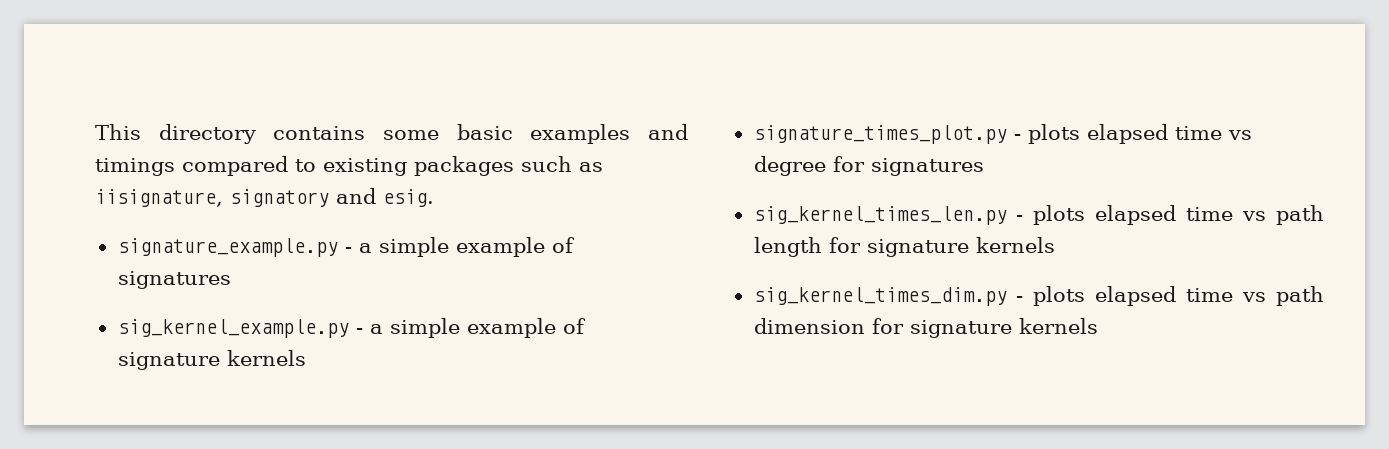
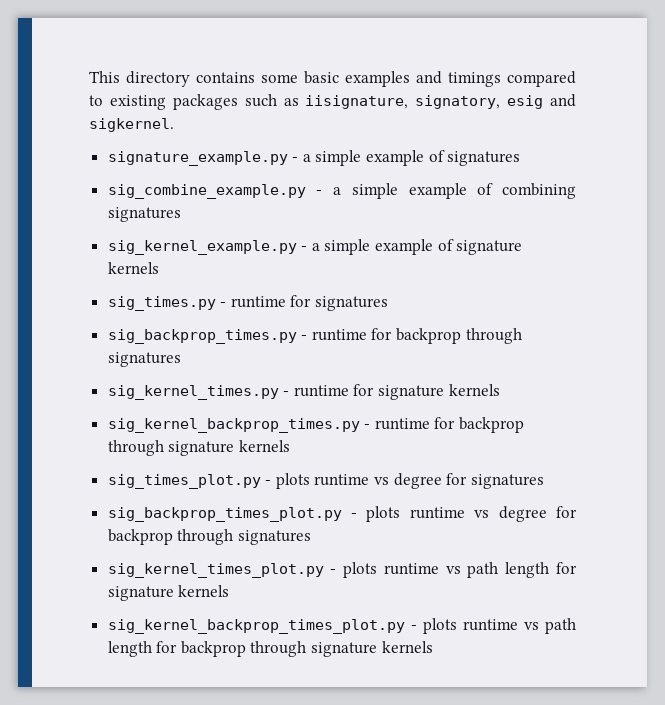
[230,188,434,207] signatory and esig. -> [415,94,576,109] [89,118,174,132] signatory, esig and sigkernel.
(231, 280) none -> [107,183,576,199] [107,207,181,222] // sig_combine_example.py - a simple example of combining signatures
[753,124,1222,144] signature_times_plot.py - plots elapsed time -> [107,295,389,311] [107,328,522,344] [107,352,181,367] [107,384,500,400] [107,417,525,433] [107,440,290,456] [107,473,370,489] sig_times.py - runtime for signatures // sig_backprop_times.py - runtime for backprop through signatures // sig_kernel_times.py - runtime for signature kernels // sig_kernel_backprop_times.py - runtime for backprop through signature kernels // sig_times_plot.py - plots runtime
[753,205,1234,225] sig_kernel_times_len.py - plots elapsed time -> [107,506,577,522] [107,529,311,545] [107,562,439,578] sig_backprop_times_plot.py - plots runtime vs degree for backprop through signatures // sig_kernel_times_plot.py - plots runtime
[753,286,1324,306] [753,318,904,334] sig_kernel_times_dim.py - plots elapsed time vs path dimension for -> [107,618,576,634] [107,641,307,657] sig_kernel_backprop_times_plot.py - plots runtime vs path length for backprop through

